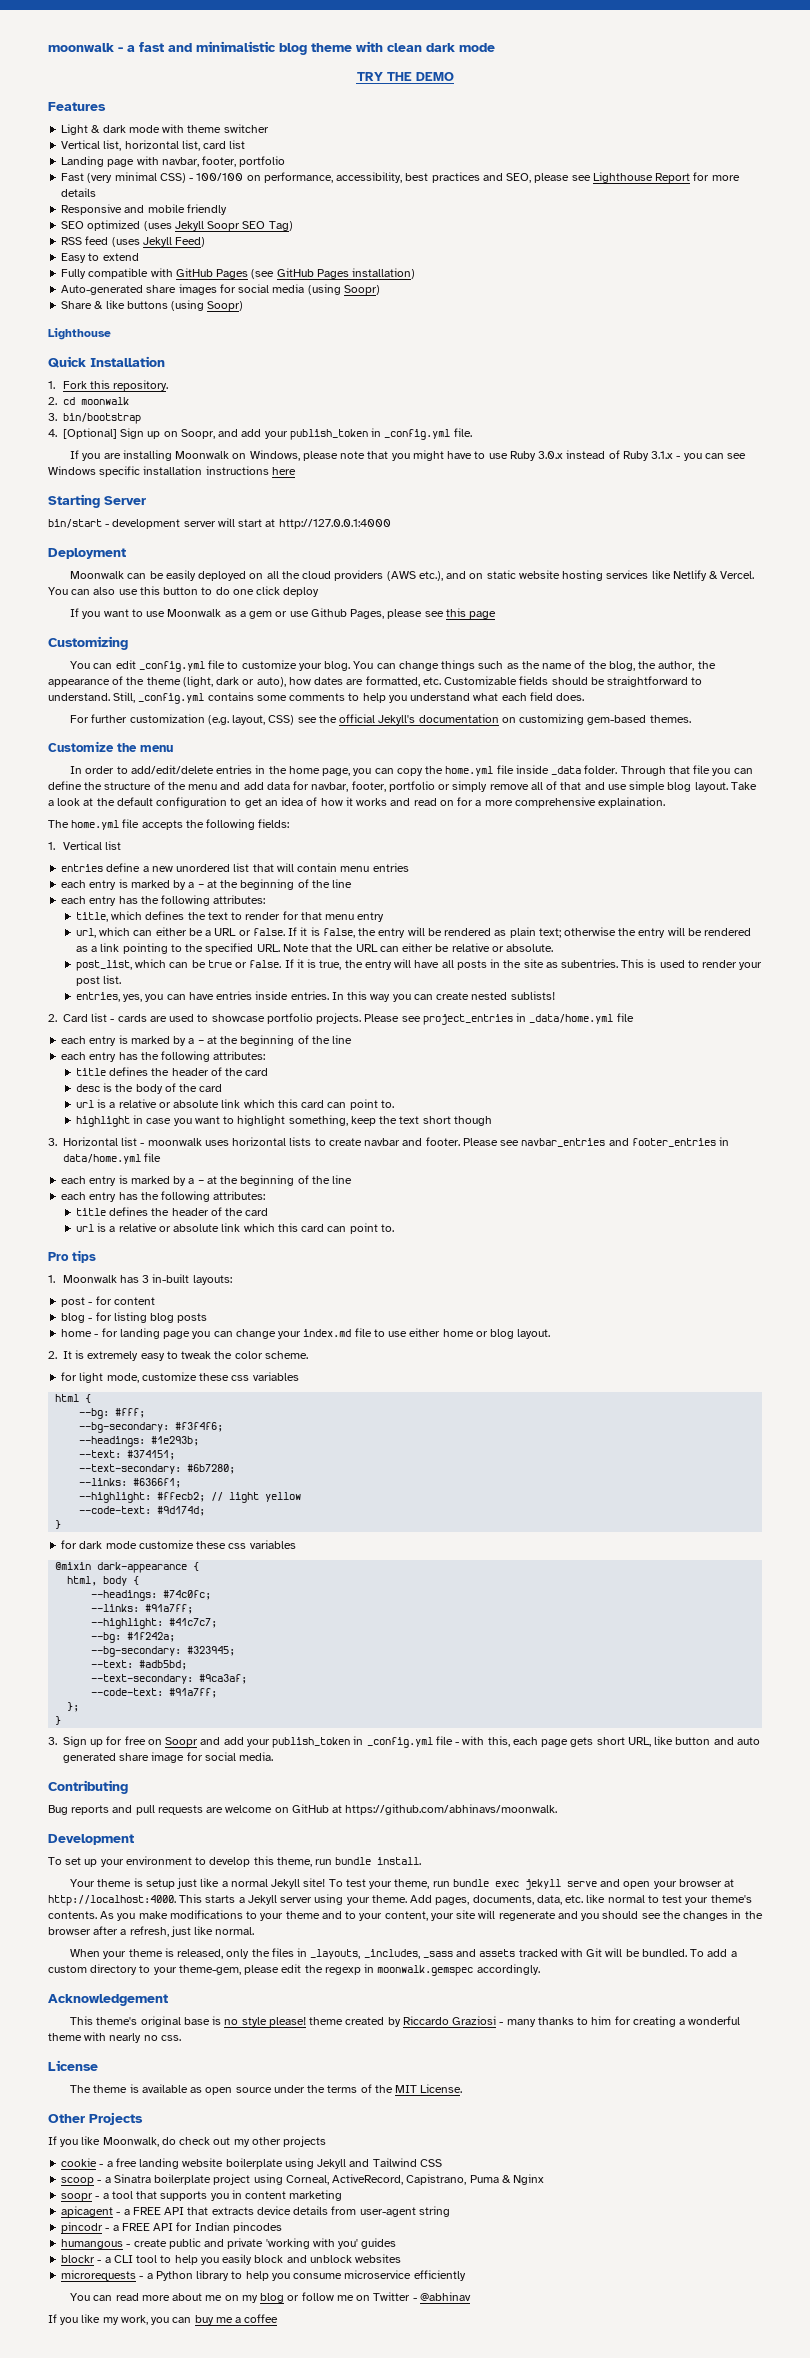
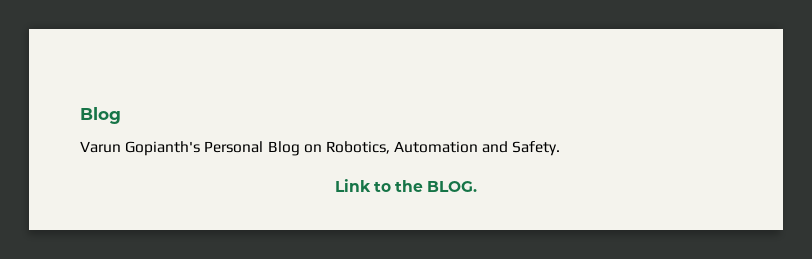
[48,41,495,55] [356,72,454,81] [48,102,106,111] [61,124,269,135] [61,140,246,151] [61,156,286,167] [61,172,740,183] [61,188,97,197] [61,204,227,215] [61,220,293,231] [61,236,206,247] [61,253,139,263] [61,268,416,279] [61,284,380,295] [61,300,244,311] [48,328,111,340] [48,356,165,368] [48,380,169,391] [48,397,129,405] [48,413,141,424] [48,428,472,440] [70,450,746,461] [48,466,296,477] [48,494,146,508] [48,518,391,529] [48,548,126,559] [70,570,755,581] [48,586,320,597] [70,608,497,619] [48,636,128,650] [70,660,716,672] [48,676,703,687] [48,692,585,704] [70,714,691,725] [48,741,173,752] [70,765,753,776] [48,781,757,792] [48,797,666,808] [48,819,290,830] [48,841,122,850] [61,863,409,872] [61,879,353,890] [61,895,266,906] [75,911,385,922] [75,927,752,938] [75,943,554,954] [75,959,763,971] [75,975,122,986] [75,991,555,1002] [48,1013,634,1025] [61,1035,353,1046] [61,1051,266,1062] [75,1067,269,1076] [75,1083,223,1094] [75,1099,394,1110] [75,1115,492,1127] [48,1137,730,1147] [63,1153,162,1164] [61,1175,353,1186] [61,1191,266,1202] [75,1207,269,1216] [75,1223,394,1234] [48,1250,96,1263] [48,1274,232,1285] [61,1296,155,1307] [61,1312,208,1323] [61,1328,551,1339] [48,1350,308,1361] [61,1372,299,1383] [55,1394,92,1403] [79,1408,146,1419] [79,1422,224,1433] [79,1436,200,1447] [79,1450,176,1460] [79,1464,236,1474] [79,1478,182,1488] [79,1492,302,1503] [79,1506,206,1516] [55,1520,62,1529] [61,1540,296,1549] [55,1562,200,1573] [67,1576,140,1586] [91,1590,212,1601] [91,1604,194,1614] [91,1618,218,1629] [91,1632,176,1643] [91,1646,236,1657] [91,1660,188,1670] [91,1674,248,1684] [91,1688,218,1698] [67,1702,80,1712] [55,1716,62,1725] [48,1736,760,1748] [63,1752,274,1763] [48,1780,128,1794] [48,1804,558,1815] [48,1834,134,1845] [48,1856,422,1867] [70,1878,735,1890] [48,1894,752,1906] [48,1910,763,1921] [48,1926,255,1937] [70,1948,737,1959] [48,1964,540,1976] [48,1994,168,2006] [70,2016,741,2027] [48,2032,181,2043] [48,2060,98,2071] [70,2084,463,2095] [48,2112,143,2125] [48,2136,327,2147] [61,2158,442,2169] [61,2174,545,2185] [61,2190,343,2201] [61,2206,450,2217] [61,2222,282,2233] [61,2238,397,2249] [61,2254,402,2265] [61,2270,466,2281] [70,2292,471,2303] [48,2314,279,2325] moonwalk - a fast and minimalistic blog theme with clean dark mode // TRY THE DEMO // Features // Light & dark mode with theme switcher // Vertical list, horizontal list, card list // Landing page with navbar, footer, portfolio // Fast (very minimal CSS) - 100/100 on performance, accessibility, best practices and SEO, please see Lighthouse Report for more details // Responsive and mobile friendly // SEO optimized (uses Jekyll Soopr SEO Tag) // RSS feed (uses Jekyll Feed) // Easy to extend // Fully compatible with GitHub Pages (see GitHub Pages installation) // Auto-generated share images for social media (using Soopr) // Share & like buttons (using Soopr) // Lighthouse // Quick Installation // 1. Fork this repository. // 2. cd moonwalk // 3. bin/bootstrap // 4. [Optional] Sign up on Soopr, and add your publish_token in _config.yml file. // If you are installing Moonwalk on Windows, please note that you might have to use Ruby 3.0.x instead of Ruby 3.1.x - you can see Windows specific installation instructions here // Starting Server // bin/start - development server will start at http://127.0.0.1:4000 // Deployment // Moonwalk can be easily deployed on all the cloud providers (AWS etc.), and on static website hosting services like Netlify & Vercel. You can also use this button to do one click deploy // If you want to use Moonwalk as a gem or use Github Pages, please see this page // Customizing // You can edit _config.yml file to customize your blog. You can change things such as the name of the blog, the author, the appearance of the theme (light, dark or auto), how dates are formatted, etc. Customizable fields should be straightforward to understand. Still, _config.yml contains some comments to help you understand what each field does. // For further customization (e.g. layout, CSS) see the official Jekyll's documentation on customizing gem-based themes. // Customize the menu // In order to add/edit/delete entries in the home page, you can copy the home.yml file inside _data folder. Through that file you can define the structure of the menu and add data for navbar, footer, portfolio or simply remove all of that and use simple blog layout. Take a look at the default configuration to get an idea of how it works and read on for a more comprehensive explaination. // The home.yml file accepts the following fields: // 1. Vertical list // entries define a new unordered list that will contain menu entries // each entry is marked by a - at the beginning of the line // each entry has the following attributes: // title, which defines the text to render for that menu entry // url, which can either be a URL or false. If it is false, the entry will be rendered as plain text; otherwise the entry will be rendered as a link pointing to the specified URL. Note that the URL can either be relative or absolute. // post_list, which can be true or false. If it is true, the entry will have all posts in the site as subentries. This is used to render your post list. // entries, yes, you can have entries inside entries. In this way you can create nested sublists! // 2. Card list - cards are used to showcase portfolio projects. Please see project_entries in _data/home.yml file // each entry is marked by a - at the beginning of the line // each entry has the following attributes: // title defines the header of the card // desc is the body of the card // url is a relative or absolute link which this card can point to. // highlight in case you want to highlight something, keep the text short though // 3. Horizontal list - moonwalk uses horizontal lists to create navbar and footer. Please see navbar_entries and footer_entries in data/home.yml file // each entry is marked by a - at the beginning of the line // each entry has the following attributes: // title defines the header of the card // url is a relative or absolute link which this card can point to. // Pro tips // 1. Moonwalk has 3 in-built layouts: // post - for content // blog - for listing blog posts // home - for landing page you can change your index.md file to use either home or blog layout. // 2. It is extremely easy to tweak the color scheme. // for light mode, customize these css variables // html { // --bg: #fff; // --bg-secondary: #f3f4f6; // --headings: #1e293b; // --text: #374151; // --text-secondary: #6b7280; // --links: #6366f1; // --highlight: #ffecb2; // light yellow // --code-text: #9d174d; // } // for dark mode customize these css variables // @mixin dark-appearance { // html, body { // --headings: #74c0fc; // --links: #91a7ff; // --highlight: #41c7c7; // --bg: #1f242a; // --bg-secondary: #323945; // --text: #adb5bd; // --text-secondary: #9ca3af; // --code-text: #91a7ff; // }; // } // 3. Sign up for free on Soopr and add your publish_token in _config.yml file - with this, each page gets short URL, like button and auto generated share image for social media. // Contributing // Bug reports and pull requests are welcome on GitHub at https://github.com/abhinavs/moonwalk. // Development // To set up your environment to develop this theme, run bundle install. // Your theme is setup just like a normal Jekyll site! To test your theme, run bundle exec jekyll serve and open your browser at http://localhost:4000. This starts a Jekyll server using your theme. Add pages, documents, data, etc. like normal to test your theme's contents. As you make modifications to your theme and to your content, your site will regenerate and you should see the changes in the browser after a refresh, just like normal. // When your theme is released, only the files in _layouts, _includes, _sass and assets tracked with Git will be bundled. To add a custom directory to your theme-gem, please edit the regexp in moonwalk.gemspec accordingly. // Acknowledgement // This theme's original base is no style please! theme created by Riccardo Graziosi - many thanks to him for creating a wonderful theme with nearly no css. // License // The theme is available as open source under the terms of the MIT License. // Other Projects // If you like Moonwalk, do check out my other projects // cookie - a free landing website boilerplate using Jekyll and Tailwind CSS // scoop - a Sinatra boilerplate project using Corneal, ActiveRecord, Capistrano, Puma & Nginx // soopr - a tool that supports you in content marketing // apicagent - a FREE API that extracts device details from user-agent string // pincodr - a FREE API for Indian pincodes // humangous - create public and private 'working with you' guides // blockr - a CLI tool to help you easily block and unblock websites // microrequests - a Python library to help you consume microservice efficiently // You can read more about me on my blog or follow me on Twitter - @abhinav // If you like my work, you can buy me a coffee -> [80,107,121,124] [80,141,561,156] [334,179,478,192] Blog // Varun Gopianth's Personal Blog on Robotics, Automation and Safety. // Link to the BLOG.

